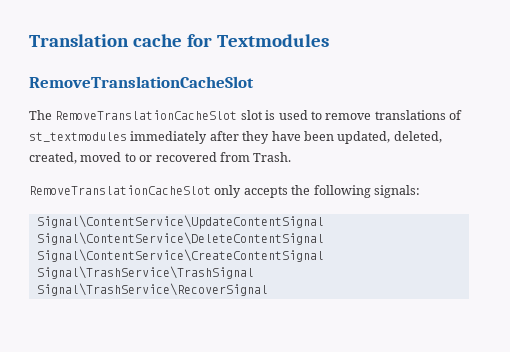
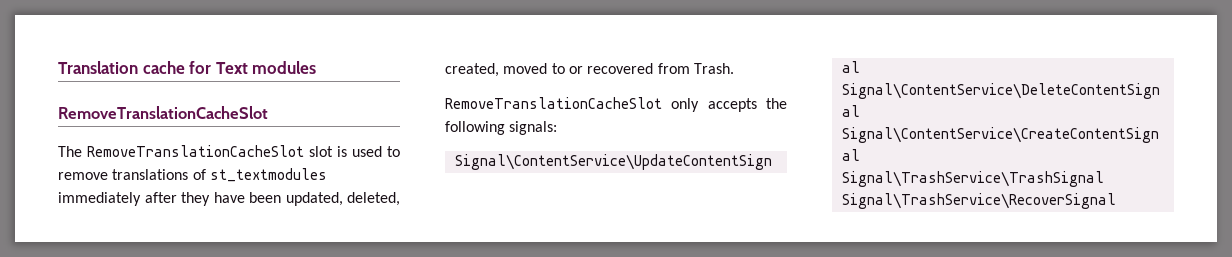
[216,34,329,47] Textmodules -> [215,61,317,74] Text modules

